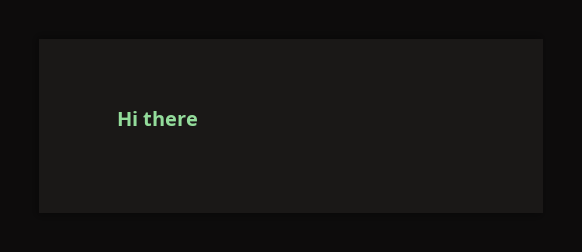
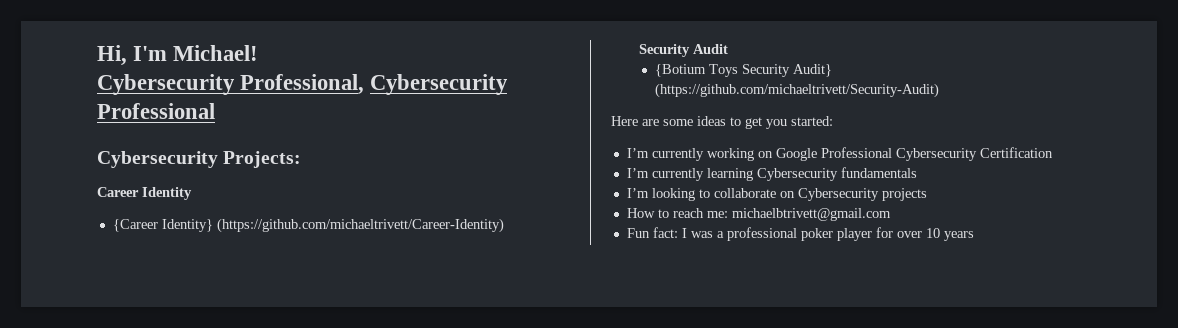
[117,111,199,126] Hi there -> [97,45,259,66] [97,74,509,95] [97,103,215,119] [97,151,302,168] [97,187,192,200] [112,218,504,233] [639,44,729,57] [655,64,833,77] [655,83,940,98] [611,116,833,129] [626,147,1053,161] [626,167,917,181] [626,188,927,201] [626,208,891,221] [626,227,974,241] Hi, I'm Michael! // Cybersecurity Professional, Cybersecurity Professional // Cybersecurity Projects: // Career Identity // {Career Identity} (https://github.com/michaeltrivett/Career-Identity) // Security Audit // {Botium Toys Security Audit} (https://github.com/michaeltrivett/Security-Audit) // Here are some ideas to get you started: // I’m currently working on Google Professional Cybersecurity Certification // I’m currently learning Cybersecurity fundamentals // I’m looking to collaborate on Cybersecurity projects // How to reach me: michaelbtrivett@gmail.com // Fun fact: I was a professional poker player for over 10 years

